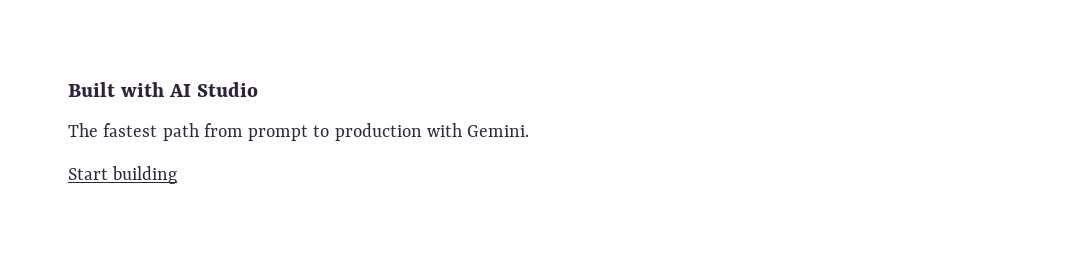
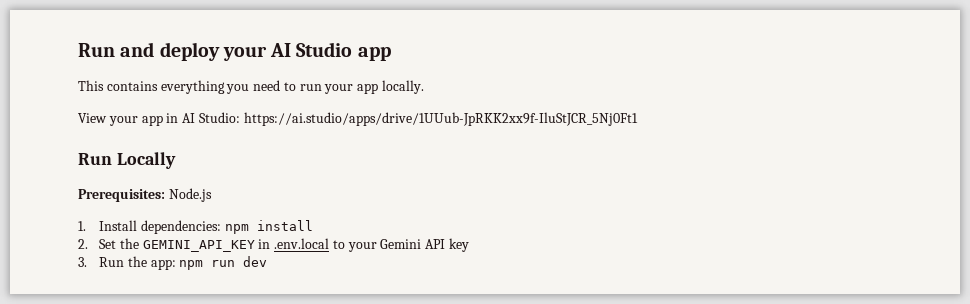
[68,82,259,97] [68,123,530,141] [68,166,178,184] Built with AI Studio // The fastest path from prompt to production with Gemini. // Start building -> [78,42,391,61] [78,80,425,94] [78,112,638,126] [78,152,176,169] [78,188,212,202] [78,220,313,234] [78,238,470,252] [78,256,268,270] Run and deploy your AI Studio app // This contains everything you need to run your app locally. // View your app in AI Studio: https://ai.studio/apps/drive/1UUub-JpRKK2xx9f-IluStJCR_5Nj0Ft1 // Run Locally // Prerequisites: Node.js // 1. Install dependencies: npm install // 2. Set the GEMINI_API_KEY in .env.local to your Gemini API key // 3. Run the app: npm run dev

